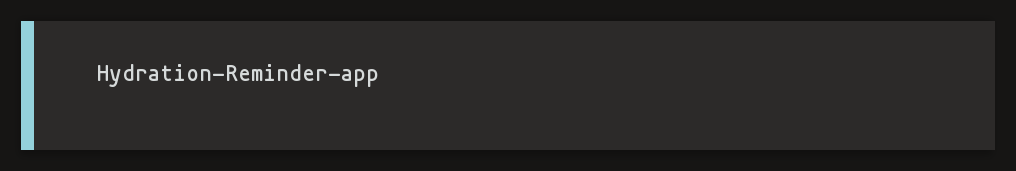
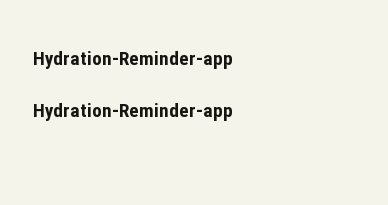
[97,64,379,87] Hydration-Reminder-app -> [33,51,233,69] [33,103,233,121] Hydration-Reminder-app // Hydration-Reminder-app

